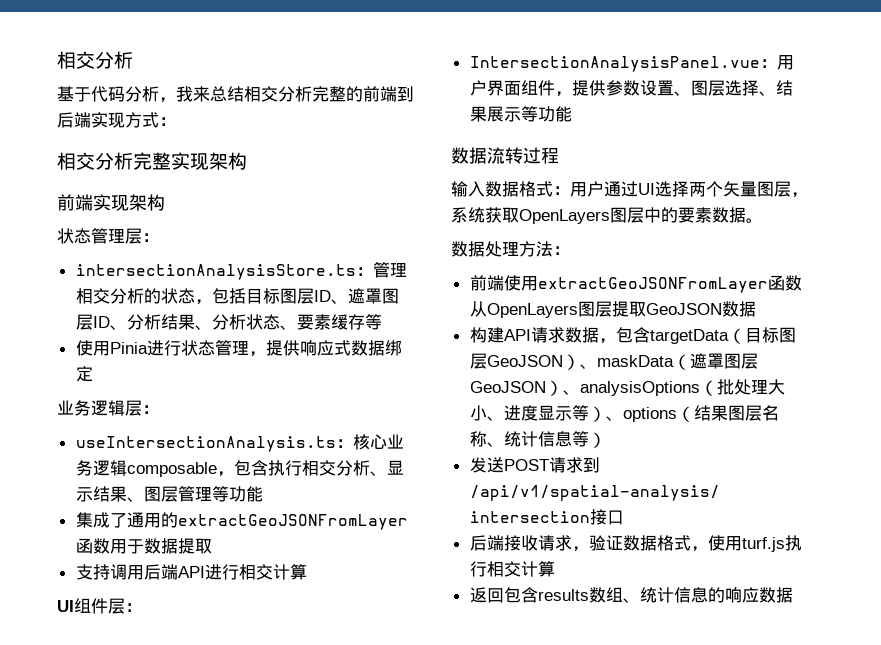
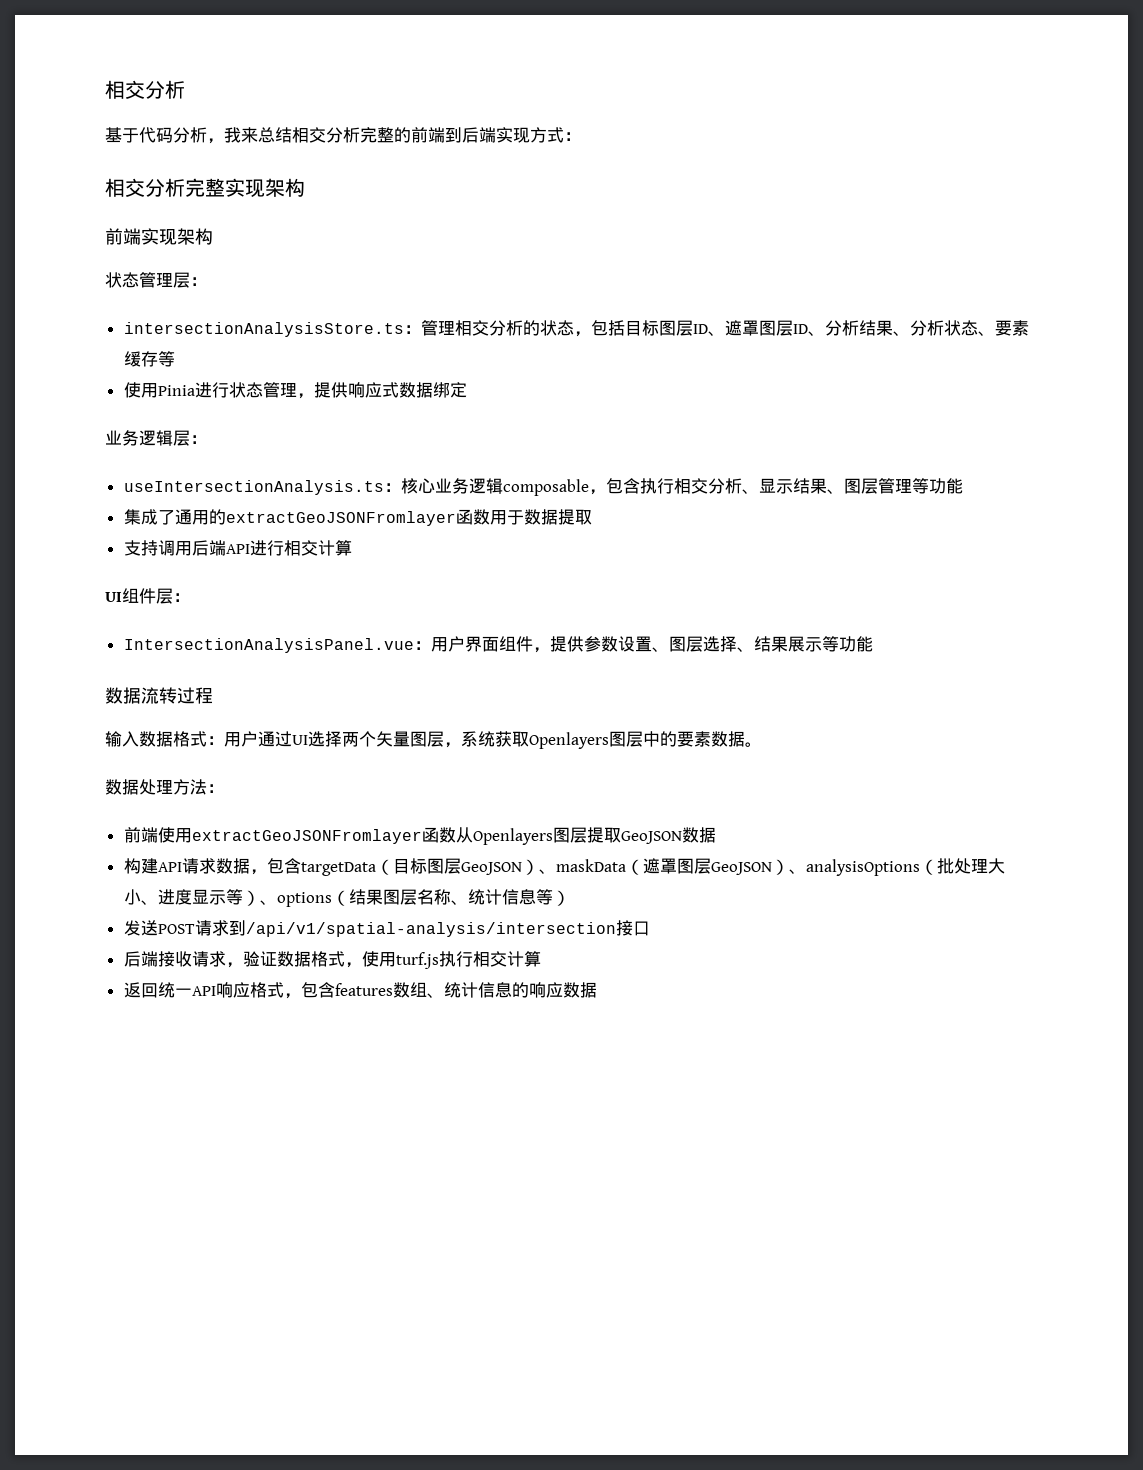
[177,514,408,530] extractGeoJSONFromLayer -> [225,511,456,526] extractGeoJSONFromlayer
[519,209,610,224] OpenLayers -> [529,732,609,749] Openlayers
[537,275,802,293] [469,301,578,318] extractGeoJSONFromLayer函数从OpenLayers -> [191,827,553,845] extractGeoJSONFromlayer函数从Openlayers
[503,587,589,603] 包含results -> [157,982,393,999] 统一API响应格式，包含features

